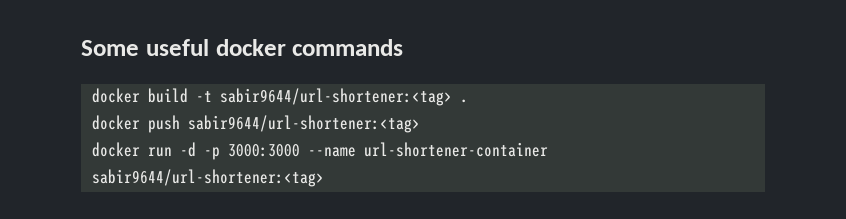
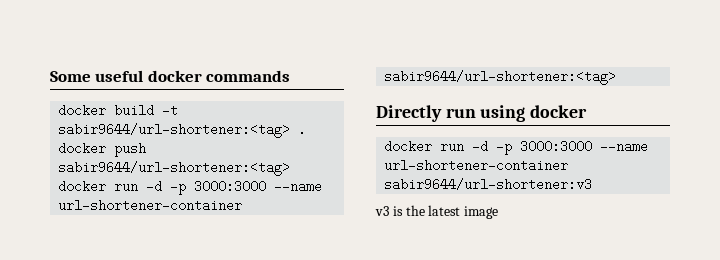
(325, 178) none -> [376,105,588,122] [384,140,649,155] [384,159,569,172] [384,178,593,191] [375,205,499,219] // Directly run using docker // docker run -d -p 3000:3000 --name url-shortener-container sabir9644/url-shortener:v3 // v3 is the latest image

